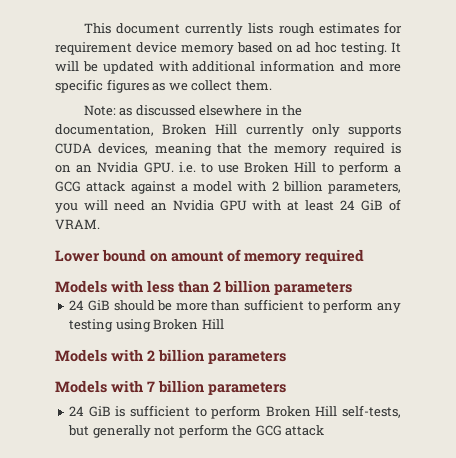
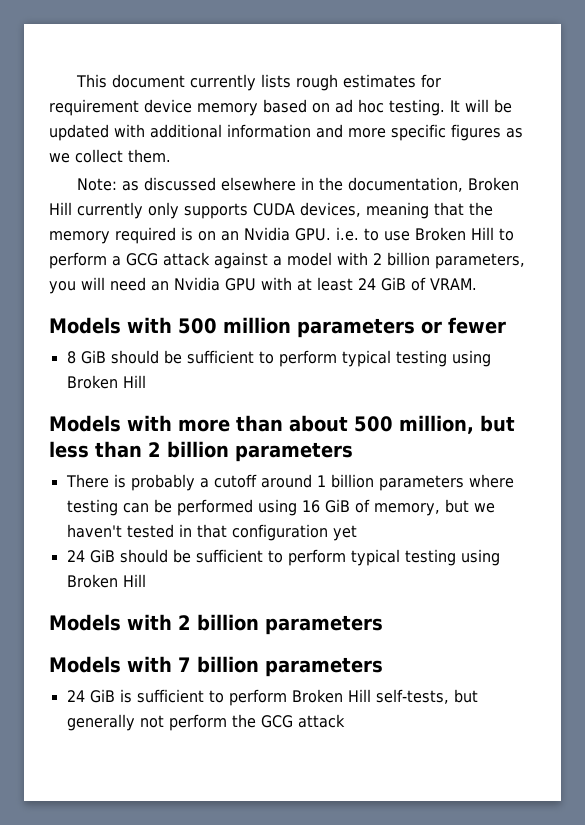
[55,249,364,265] [55,280,143,293] Lower bound on amount of memory required // Models with -> [49,317,506,338] [66,350,491,367] [66,375,146,389] [49,415,515,434] Models with 500 million parameters or fewer // 8 GiB should be sufficient to perform typical testing using Broken Hill // Models with more than about 500 million, but
(352, 288) none -> [65,474,514,491] [66,499,495,516] [66,524,357,541] // There is probably a cutoff around 1 billion parameters where testing can be performed using 16 GiB of memory, but we haven't tested in that configuration yet
[175,299,401,313] more than sufficient to perform any -> [195,549,400,566] sufficient to perform typical

